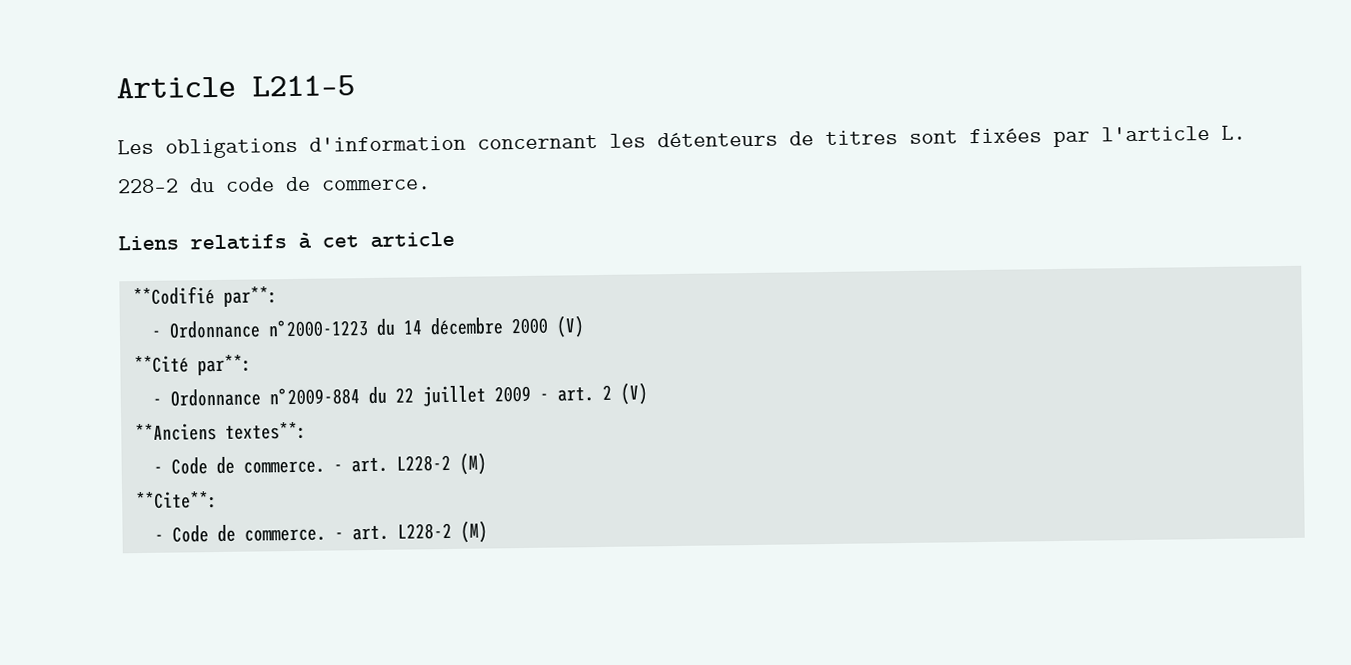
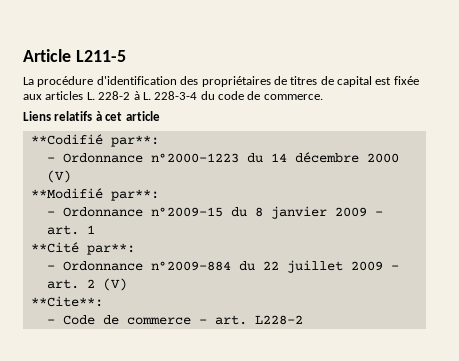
[117,125,1246,159] [117,178,179,194] Les obligations d'information concernant les détenteurs de titres sont fixées par l'article L. 228-2 -> [23,76,419,87] [23,91,198,100] La procédure d'identification des propriétaires de titres de capital est fixée aux articles L. 228-2 à L. 228-3-4
(585, 326) none -> [30,188,159,201] [46,206,383,219] [46,225,95,235] // **Modifié par**: // - Ordonnance n°2009-15 du 8 janvier 2009 - art. 1
[134,421,307,442] [152,452,487,475] // **Anciens textes**: // - Code de commerce. - art. L228-2 (M) -> (127, 284) none
[243,520,488,543] commerce. - art. L228-2 (M) -> [126,315,303,325] commerce - art. L228-2

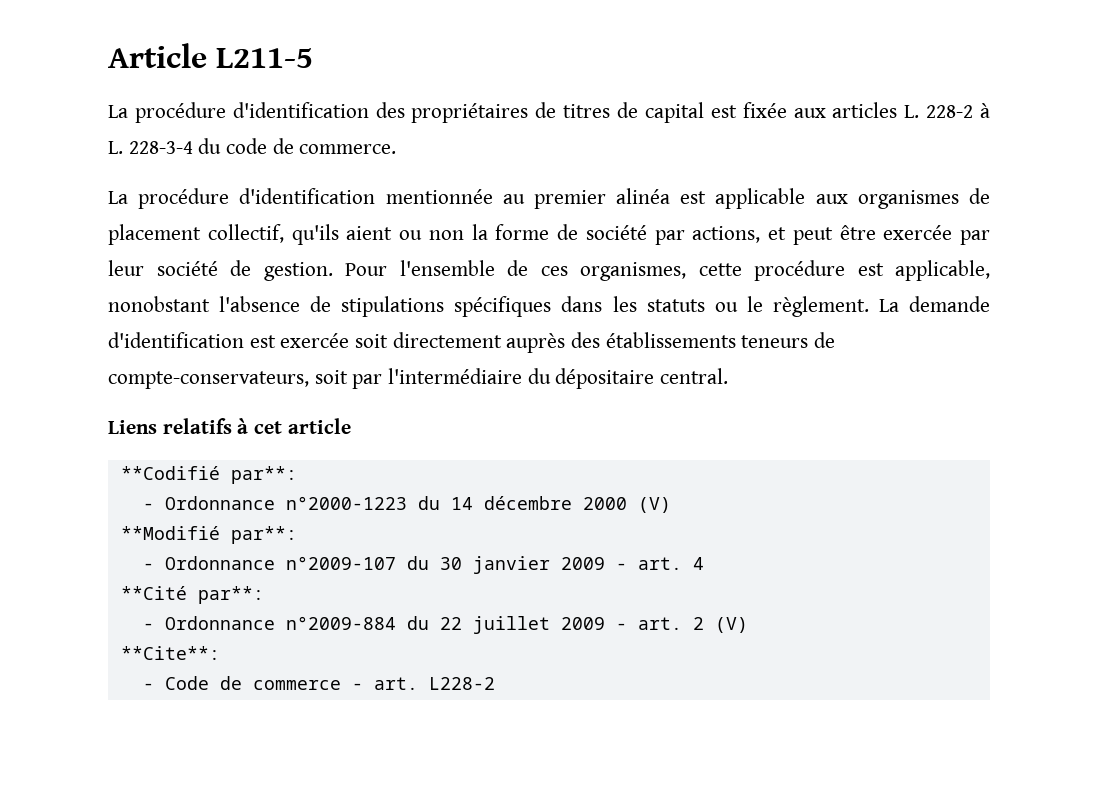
(323, 97) none -> [108,188,990,209] [108,224,990,245] [108,260,990,281] [108,296,991,317] [108,332,836,353] [108,368,729,389] // La procédure d'identification mentionnée au premier alinéa est applicable aux organismes de placement collectif, qu'ils aient ou non la forme de société par actions, et peut être exercée par leur société de gestion. Pour l'ensemble de ces organismes, cette procédure est applicable, nonobstant l'absence de stipulations spécifiques dans les statuts ou le règlement. La demande d'identification est exercée soit directement auprès des établissements teneurs de compte-conservateurs, soit par l'intermédiaire du dépositaire central.
[150,207,263,217] n°2009-15 du 8 -> [285,556,462,570] n°2009-107 du 30
[86,225,95,234] 1 -> [692,557,704,570] 4

